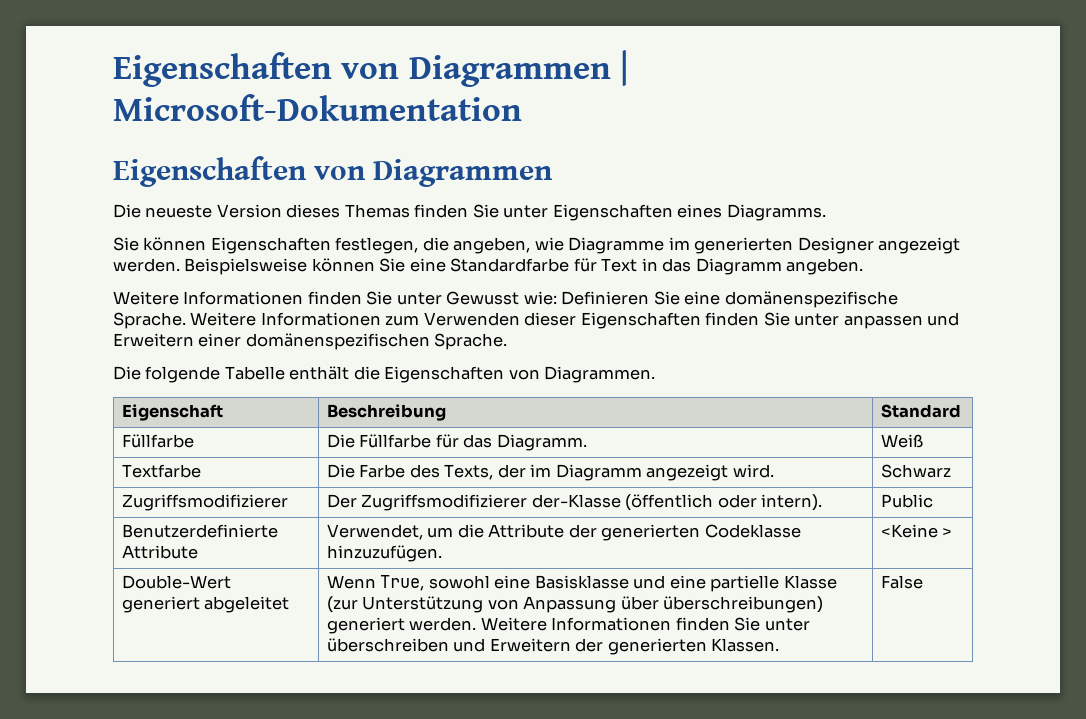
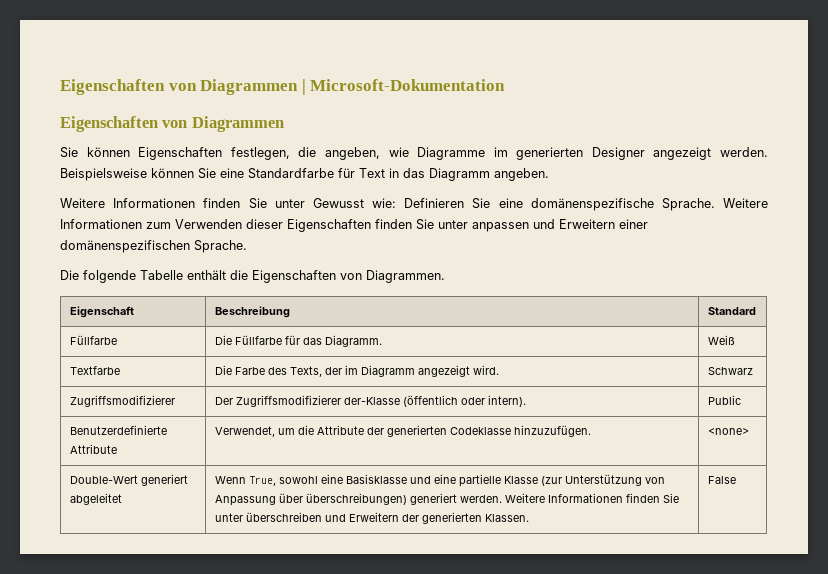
[113,204,826,221] // Die neueste Version dieses Themas finden Sie unter Eigenschaften eines Diagramms. -> (284, 124) none
[881,524,953,538] <Keine > -> [707,428,749,435] <none>

